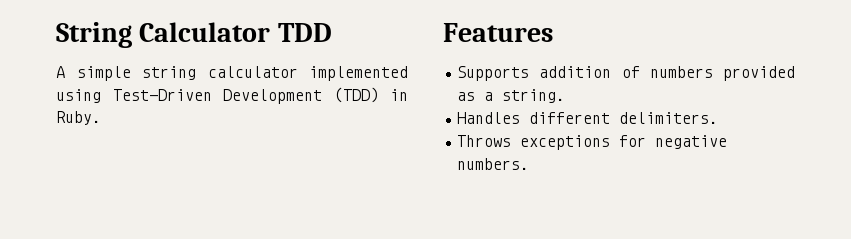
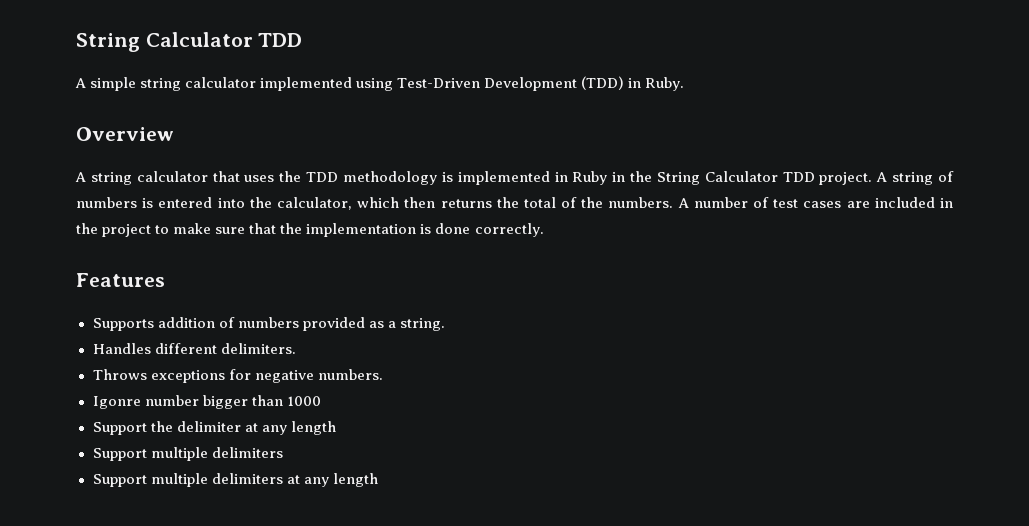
(101, 118) none -> [76,127,174,141] [75,171,955,185] [76,197,953,210] [76,223,544,237] // Overview // A string calculator that uses the TDD methodology is implemented in Ruby in the String Calculator TDD project. A string of numbers is entered into the calculator, which then returns the total of the numbers. A number of test cases are included in the project to make sure that the implementation is done correctly.
(530, 164) none -> [92,395,321,409] [92,421,336,435] [92,447,283,461] [92,473,378,487] // Igonre number bigger than 1000 // Support the delimiter at any length // Support multiple delimiters // Support multiple delimiters at any length

